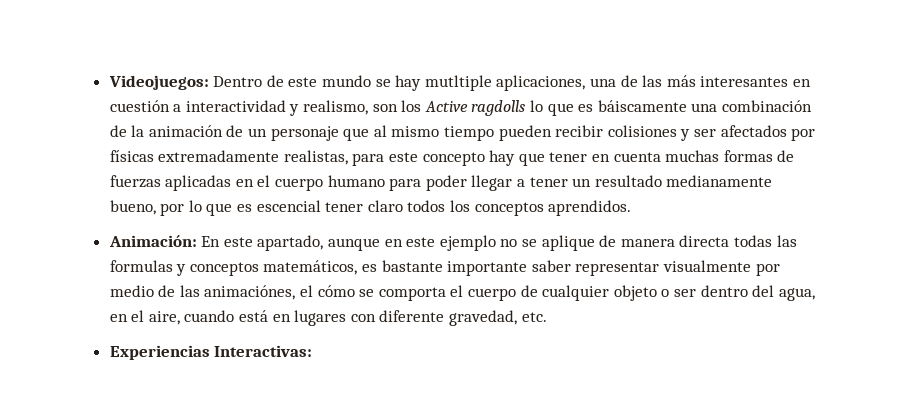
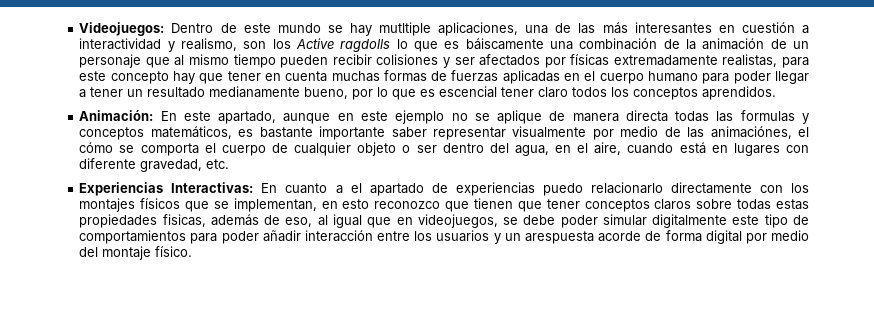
(313, 351) none -> [261,182,810,196] [79,198,810,212] [79,214,809,228] [79,230,810,244] [79,246,193,260] En cuanto a el apartado de experiencias puedo relacionarlo directamente con los montajes físicos que se implementan, en esto reconozco que tienen que tener conceptos claros sobre todas estas propiedades fisicas, además de eso, al igual que en videojuegos, se debe poder simular digitalmente este tipo de comportamientos para poder añadir interacción entre los usuarios y un arespuesta acorde de forma digital por medio del montaje físico.

